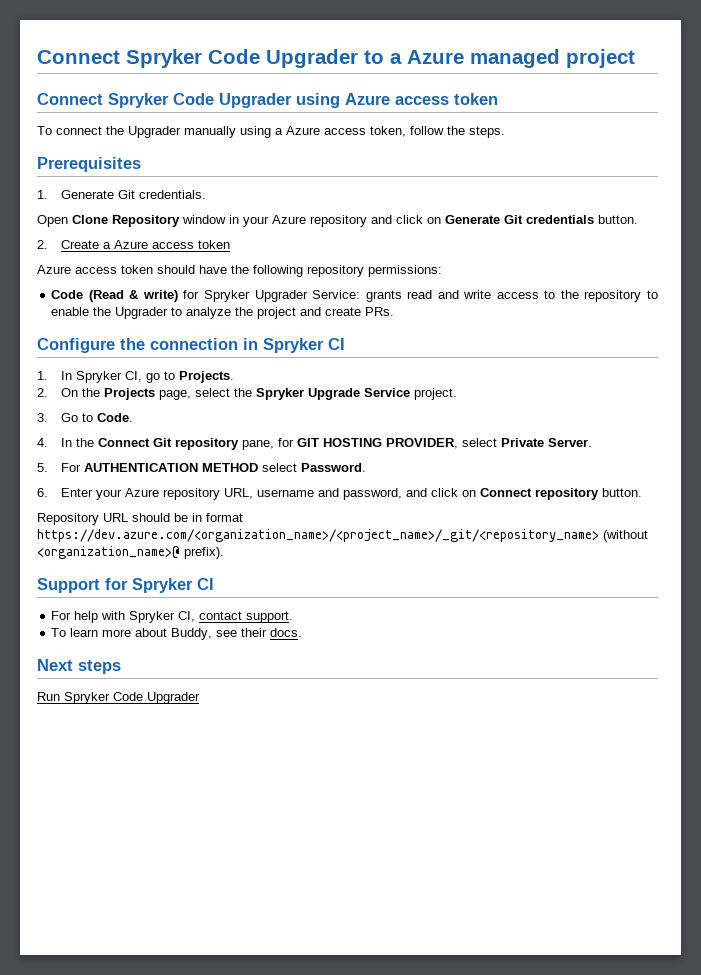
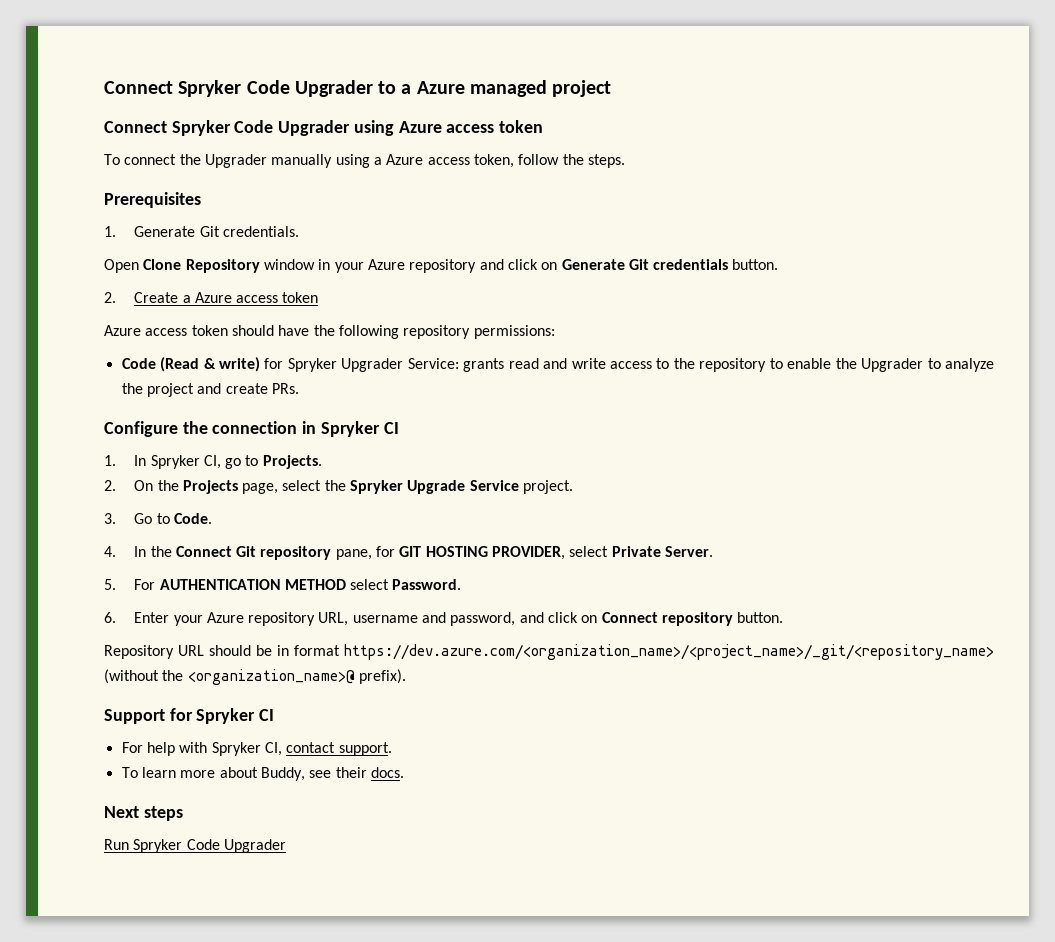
(648, 536) none -> [162,670,184,681] the

